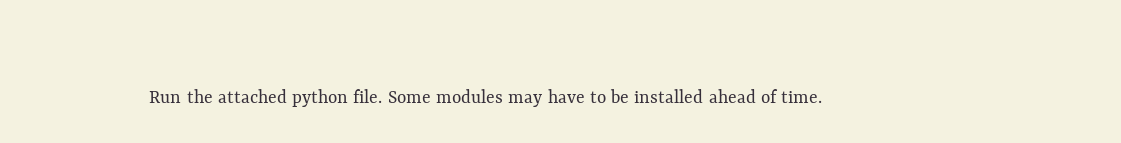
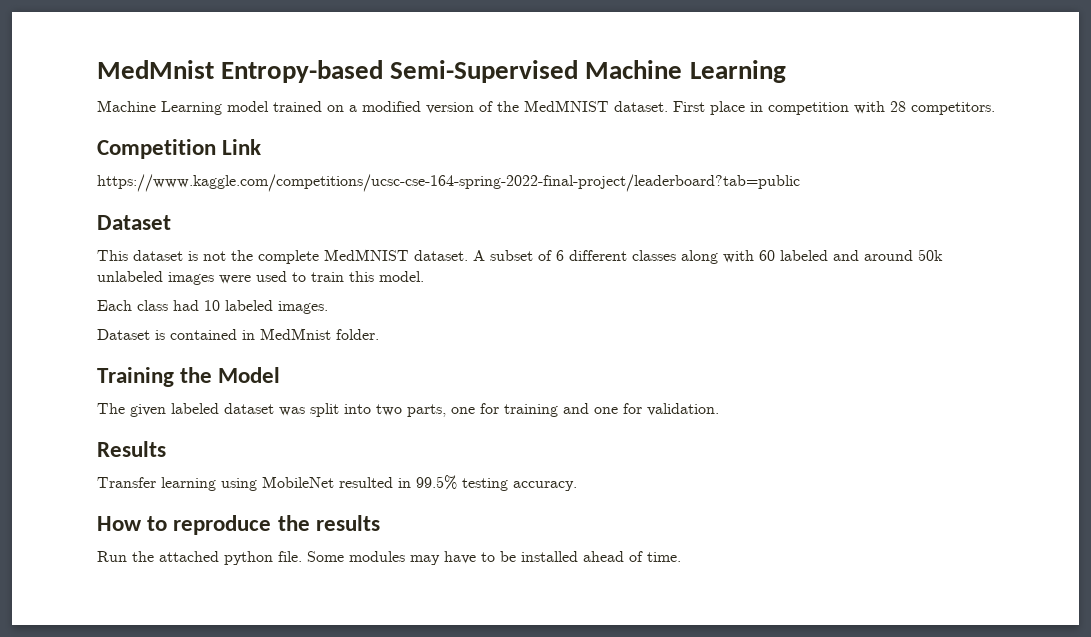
(149, 97) none -> [97,60,786,83] [97,100,995,115] [97,139,262,159] [97,174,800,192] [97,215,171,230] [97,249,943,264] [97,271,424,285] [97,300,328,314] [97,328,379,340] [97,367,281,387] [97,403,719,417] [97,441,166,457] [97,475,577,491] [97,515,380,535] MedMnist Entropy-based Semi-Supervised Machine Learning // Machine Learning model trained on a modified version of the MedMNIST dataset. First place in competition with 28 competitors. // Competition Link // https://www.kaggle.com/competitions/ucsc-cse-164-spring-2022-final-project/leaderboard?tab=public // Dataset // This dataset is not the complete MedMNIST dataset. A subset of 6 different classes along with 60 labeled and around 50k unlabeled images were used to train this model. // Each class had 10 labeled images. // Dataset is contained in MedMnist folder. // Training the Model // The given labeled dataset was split into two parts, one for training and one for validation. // Results // Transfer learning using MobileNet resulted in 99.5% testing accuracy. // How to reproduce the results //

